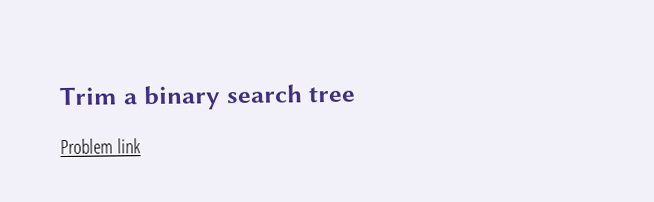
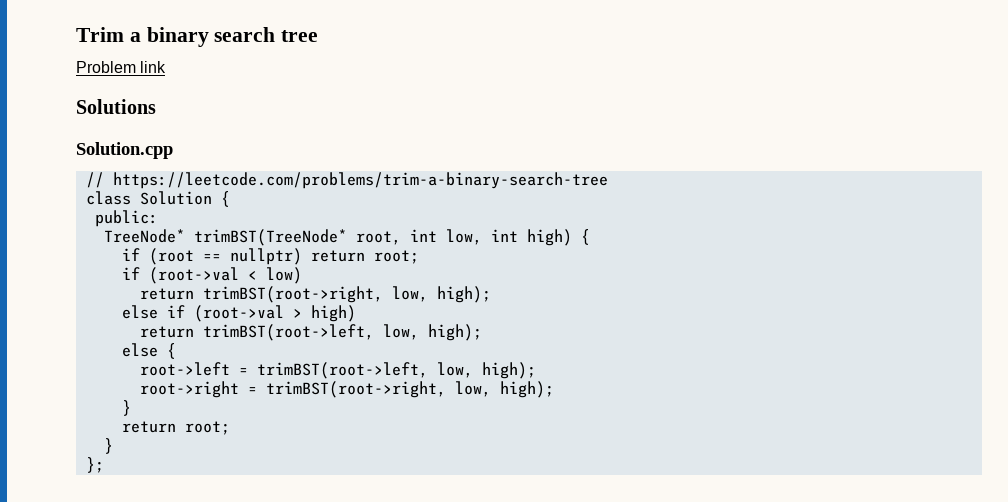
(141, 146) none -> [76,99,156,114] [76,142,173,159] [85,172,608,189] [85,191,230,207] [94,210,158,227] [103,229,590,246] [121,248,419,265] [121,267,302,284] [139,286,491,303] [121,305,356,322] [139,324,482,341] [121,343,176,359] [139,362,536,379] [139,381,554,398] [121,400,131,416] [121,421,230,435] [103,438,113,454] [85,457,104,473] // Solutions // Solution.cpp // // https://leetcode.com/problems/trim-a-binary-search-tree // class Solution { // public: // TreeNode* trimBST(TreeNode* root, int low, int high) { // if (root == nullptr) return root; // if (root->val < low) // return trimBST(root->right, low, high); // else if (root->val > high) // return trimBST(root->left, low, high); // else { // root->left = trimBST(root->left, low, high); // root->right = trimBST(root->right, low, high); // } // return root; // } // };

